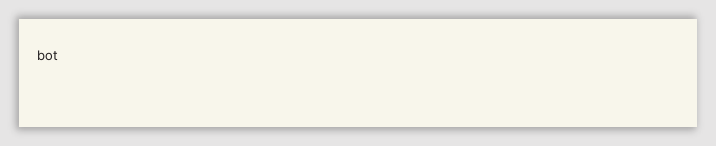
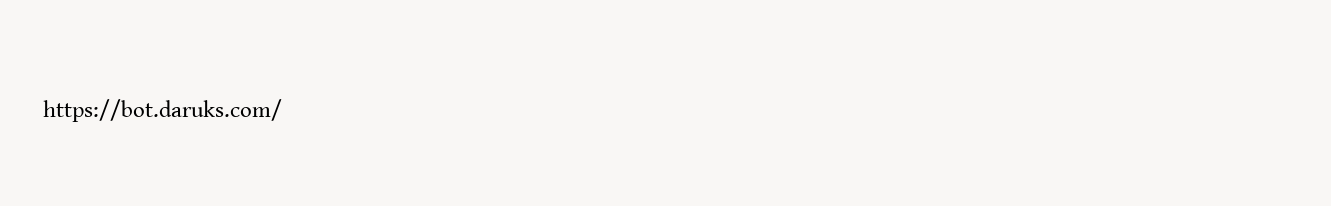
[37,50,58,61] bot -> [43,99,282,122] https://bot.daruks.com/

